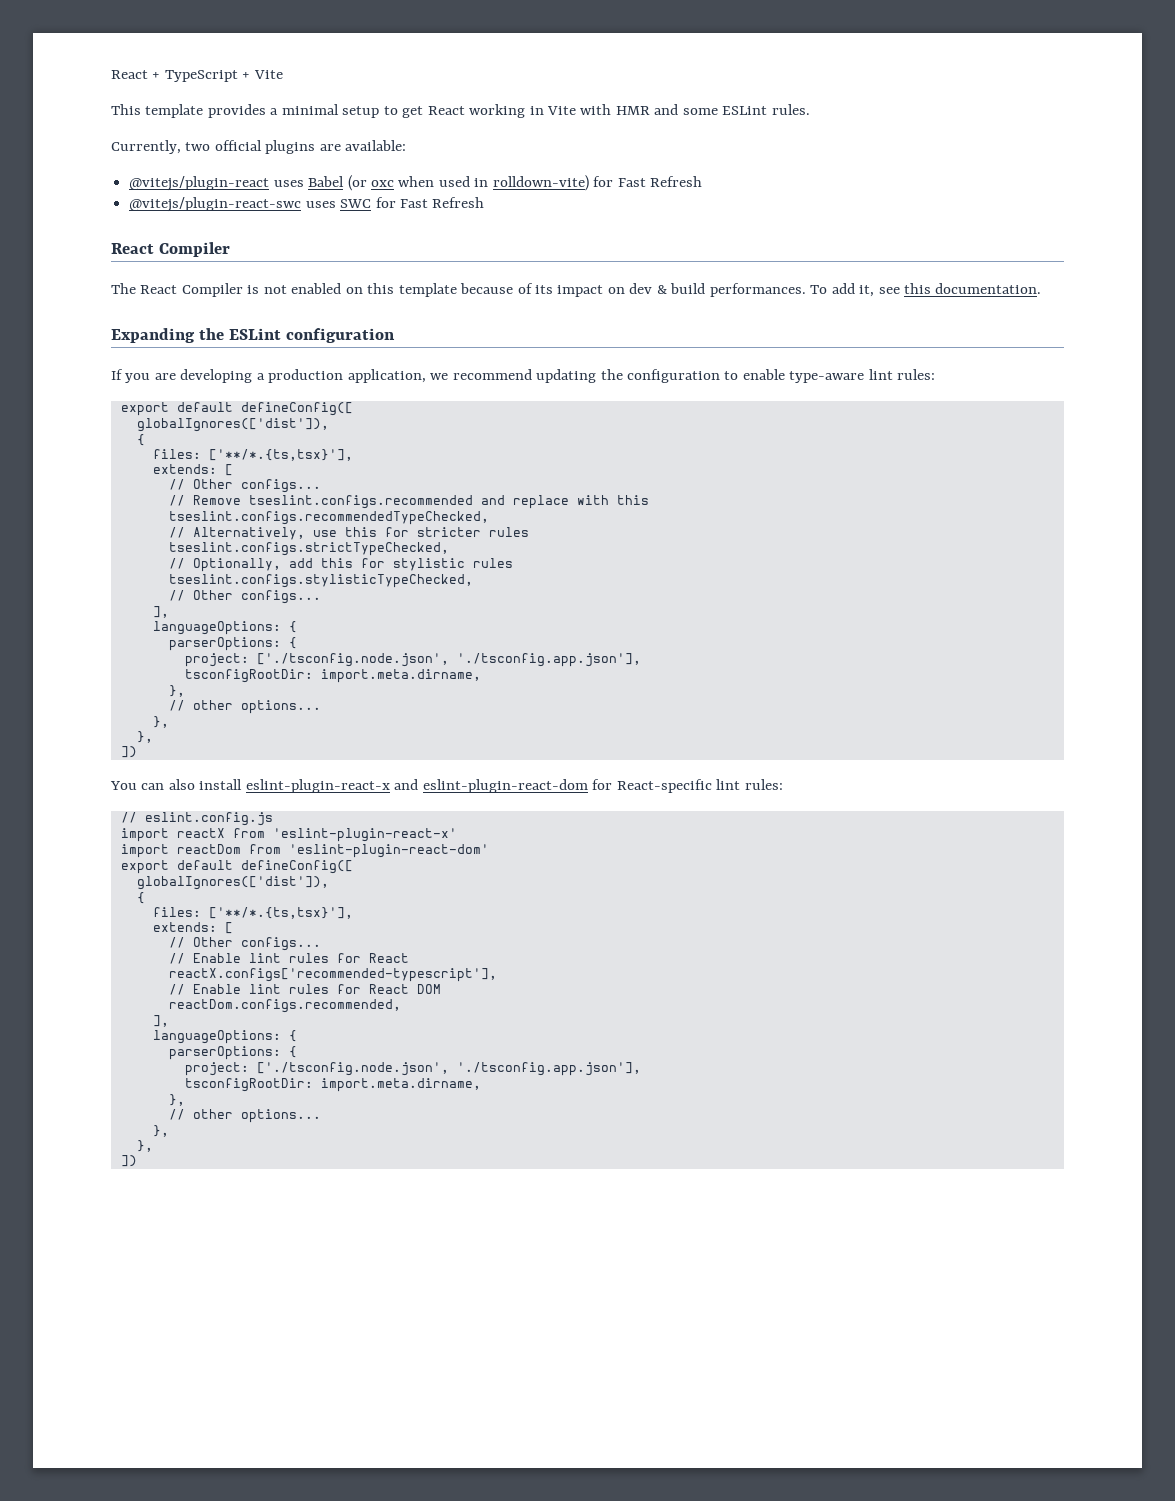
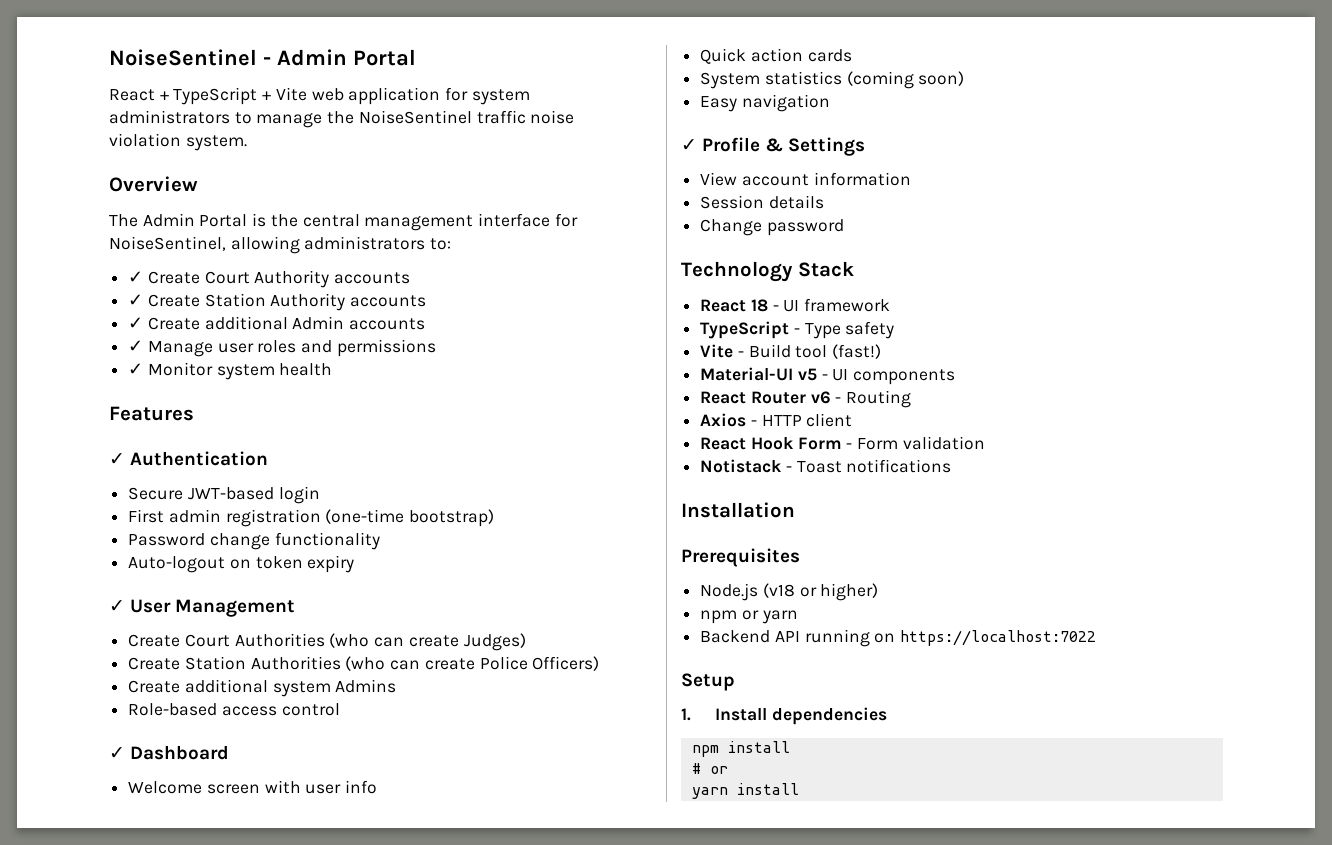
(111, 74) none -> [109,49,416,66] NoiseSentinel - Admin Portal //
[111,104,810,118] [111,140,407,154] [129,175,703,191] [129,197,485,212] [111,242,231,257] [111,283,1042,297] [111,328,396,343] [111,369,936,383] [120,402,353,416] [136,418,329,432] [136,434,145,446] [152,449,353,461] [152,464,233,476] [168,479,321,493] [168,495,649,509] [168,511,489,525] [168,527,529,540] [168,542,449,556] [168,558,513,572] [168,574,473,588] [168,590,321,604] [152,606,169,618] [152,621,297,635] [168,637,297,651] [184,653,641,667] [184,669,481,683] [168,685,185,697] [168,700,321,714] [152,716,169,728] [136,731,153,743] [120,746,137,758] [110,779,783,793] [120,812,273,826] [120,828,457,842] [120,844,489,858] [120,860,353,874] [136,876,329,890] [136,892,145,904] [152,907,353,919] [152,922,233,934] [168,937,321,951] [168,953,409,964] [168,968,497,982] [168,984,441,995] [168,999,401,1013] [152,1015,169,1027] [152,1030,297,1044] [168,1046,297,1060] [184,1062,641,1076] [184,1078,481,1092] [168,1094,185,1106] [168,1109,321,1123] [152,1125,169,1137] [136,1140,153,1152] [120,1155,137,1167] // This template provides a minimal setup to get React working in Vite with HMR and some ESLint rules. // Currently, two official plugins are available: // @vitejs/plugin-react uses Babel (or oxc when used in rolldown-vite) for Fast Refresh // @vitejs/plugin-react-swc uses SWC for Fast Refresh // React Compiler // The React Compiler is not enabled on this template because of its impact on dev & build performances. To add it, see this documentation. // Expanding the ESLint configuration // If you are developing a production application, we recommend updating the configuration to enable type-aware lint rules: // export default defineConfig([ // globalIgnores(['dist']), // { // files: ['**/*.{ts,tsx}'], // extends: [ // // Other configs... // // Remove tseslint.configs.recommended and replace with this // tseslint.configs.recommendedTypeChecked, // // Alternatively, use this for stricter rules // tseslint.configs.strictTypeChecked, // // Optionally, add this for stylistic rules // tseslint.configs.stylisticTypeChecked, // // Other configs... // ], // languageOptions: { // parserOptions: { // project: ['./tsconfig.node.json', './tsconfig.app.json'], // tsconfigRootDir: import.meta.dirname, // }, // // other options... // }, // }, // ]) // You can also install eslint-plugin-react-x and eslint-plugin-react-dom for React-specific lint rules: // // eslint.config.js // import reactX from 'eslint-plugin-react-x' // import reactDom from 'eslint-plugin-react-dom' // export default defineConfig([ // globalIgnores(['dist']), // { // files: ['**/*.{ts,tsx}'], // extends: [ // // Other configs... // // Enable lint rules for React // reactX.configs['recommended-typescript'], // // Enable lint rules for React DOM // reactDom.configs.recommended, // ], // languageOptions: { // parserOptions: { // project: ['./tsconfig.node.json', './tsconfig.app.json'], // tsconfigRootDir: import.meta.dirname, // }, // // other options... // }, // }, // ]) -> [311,87,530,105] [109,110,575,128] [109,133,247,151] [109,176,198,192] [109,213,578,231] [109,236,452,254] [128,270,411,288] [128,293,427,311] [128,316,426,330] [128,339,436,357] [128,362,333,380] [109,406,194,421] [109,451,269,466] [128,486,320,504] [128,509,495,527] [128,532,380,550] [128,555,355,573] [109,599,296,617] [128,633,526,651] [128,656,600,671] [128,679,397,697] [128,703,340,716] [109,745,230,760] [128,780,378,794] [700,48,852,64] [700,71,965,89] [700,94,830,112] [681,137,866,156] [700,172,911,186] [700,195,824,209] [700,219,844,236] [681,261,854,282] [700,298,891,312] [700,321,895,339] [700,344,882,359] [700,367,956,385] [700,390,912,408] [700,413,853,427] [700,436,985,450] [700,459,952,473] [681,502,795,518] [681,548,800,567] [700,583,879,601] [700,610,798,624] [700,629,1097,647] [681,673,735,691] [681,707,887,725] [691,741,790,757] [691,763,728,774] [691,783,799,799] web application for system administrators to manage the NoiseSentinel traffic noise violation system. // Overview // The Admin Portal is the central management interface for NoiseSentinel, allowing administrators to: // ✓ Create Court Authority accounts // ✓ Create Station Authority accounts // ✓ Create additional Admin accounts // ✓ Manage user roles and permissions // ✓ Monitor system health // Features // ✓ Authentication // Secure JWT-based login // First admin registration (one-time bootstrap) // Password change functionality // Auto-logout on token expiry // ✓ User Management // Create Court Authorities (who can create Judges) // Create Station Authorities (who can create Police Officers) // Create additional system Admins // Role-based access control // ✓ Dashboard // Welcome screen with user info // Quick action cards // System statistics (coming soon) // Easy navigation // ✓ Profile & Settings // View account information // Session details // Change password // Technology Stack // React 18 - UI framework // TypeScript - Type safety // Vite - Build tool (fast!) // Material-UI v5 - UI components // React Router v6 - Routing // Axios - HTTP client // React Hook Form - Form validation // Notistack - Toast notifications // Installation // Prerequisites // Node.js (v18 or higher) // npm or yarn // Backend API running on https://localhost:7022 // Setup // 1. Install dependencies // npm install // # or // yarn install

